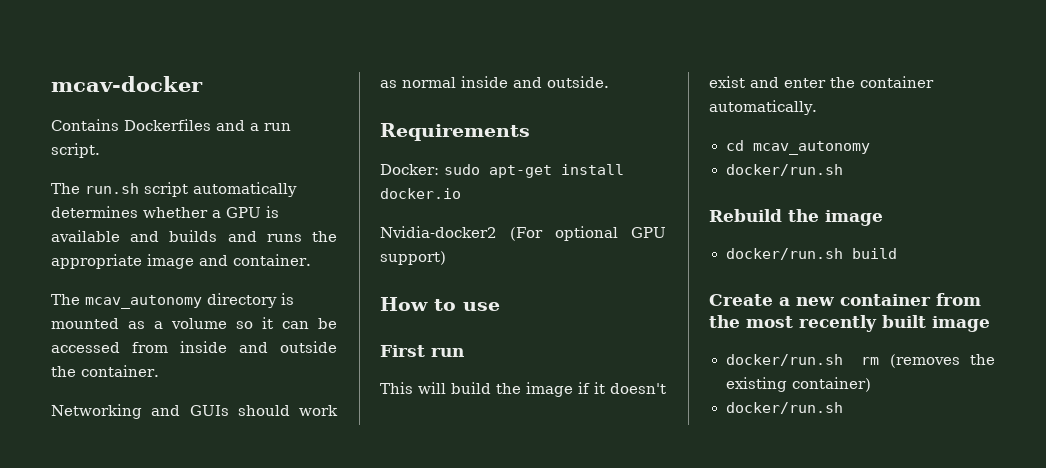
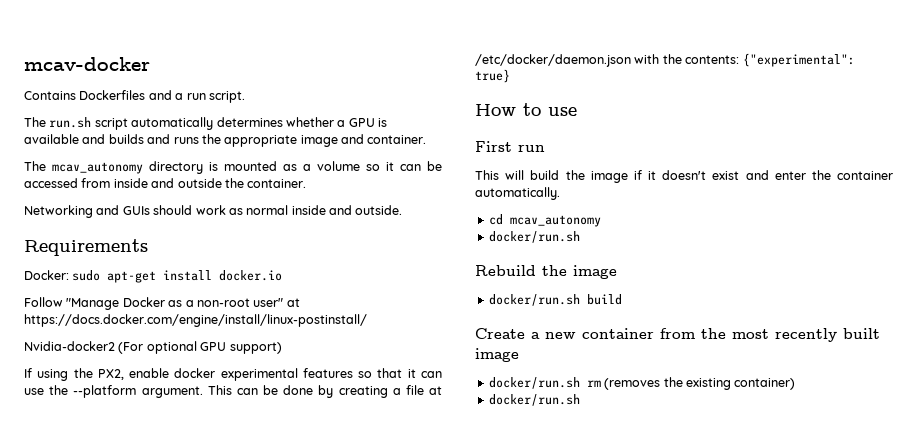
(461, 193) none -> [24,297,300,310] [24,314,367,327] // Follow "Manage Docker as a non-root user" at https://docs.docker.com/engine/install/linux-postinstall/
(446, 258) none -> [24,368,442,381] [24,385,443,398] [475,53,855,67] [475,69,510,83] // If using the PX2, enable docker experimental features so that it can use the --platform argument. This can be done by creating a file at /etc/docker/daemon.json with the contents: {"experimental": true}

